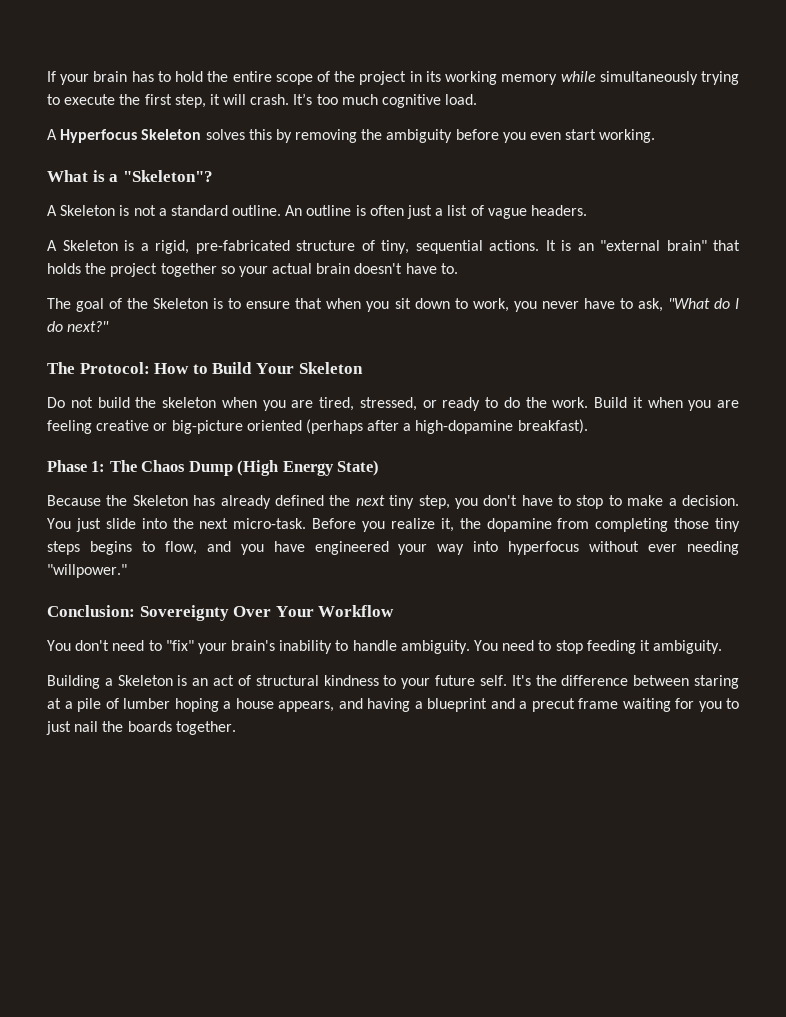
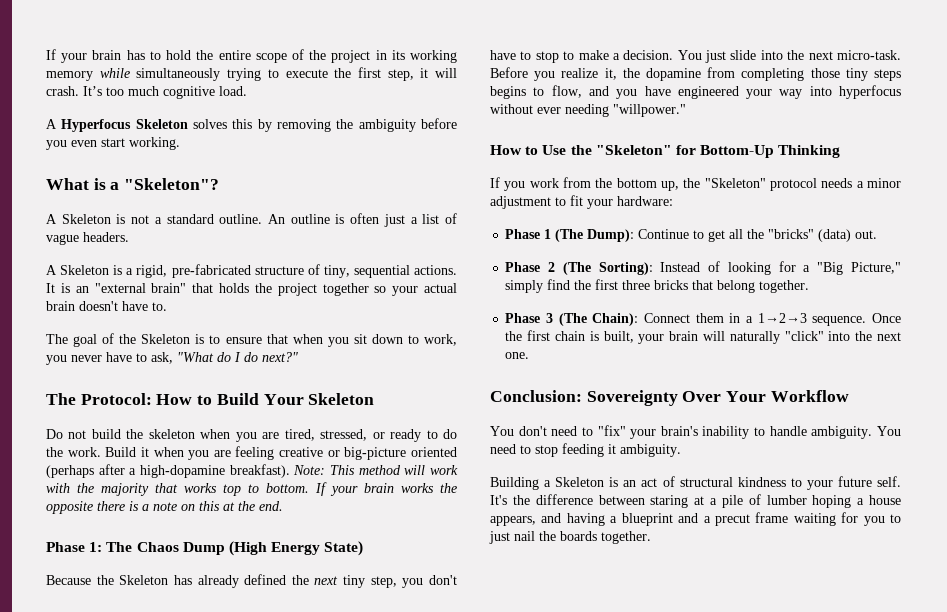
(588, 426) none -> [293,465,459,475] [46,482,457,496] [46,501,283,514] Note: This method will work with the majority that works top to bottom. If your brain works the opposite there is a note on this at the end.
(127, 571) none -> [490,145,841,158] [490,177,901,191] [490,195,673,209] [505,229,878,242] [505,261,901,275] [505,279,810,293] [505,313,901,326] [505,330,902,344] [505,352,530,359] // How to Use the "Skeleton" for Bottom-Up Thinking // If you work from the bottom up, the "Skeleton" protocol needs a minor adjustment to fit your hardware: // Phase 1 (The Dump): Continue to get all the "bricks" (data) out. // Phase 2 (The Sorting): Instead of looking for a "Big Picture," simply find the first three bricks that belong together. // Phase 3 (The Chain): Connect them in a 1→2→3 sequence. Once the first chain is built, your brain will naturally "click" into the next one.

